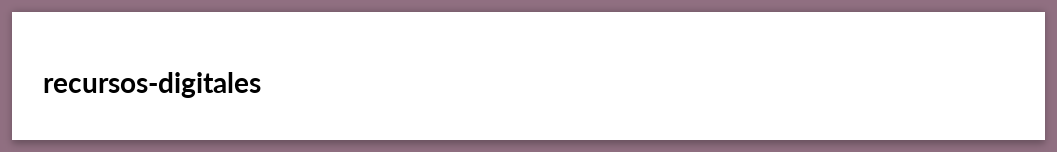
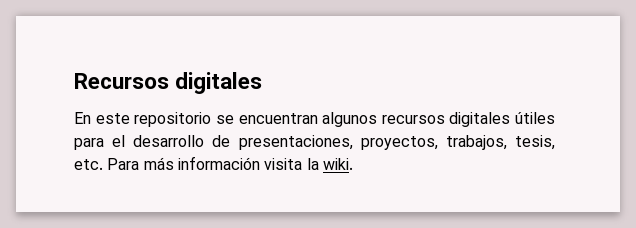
[43,72,261,98] recursos-digitales -> [74,72,263,94] [74,112,555,127] [74,135,555,150] [74,156,353,170] Recursos digitales // En este repositorio se encuentran algunos recursos digitales útiles para el desarrollo de presentaciones, proyectos, trabajos, tesis, etc. Para más información visita la wiki.

